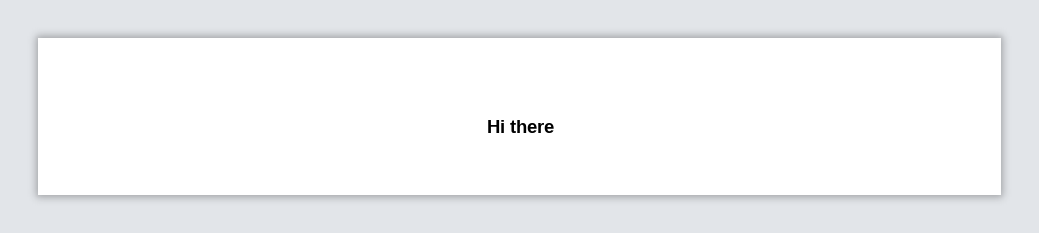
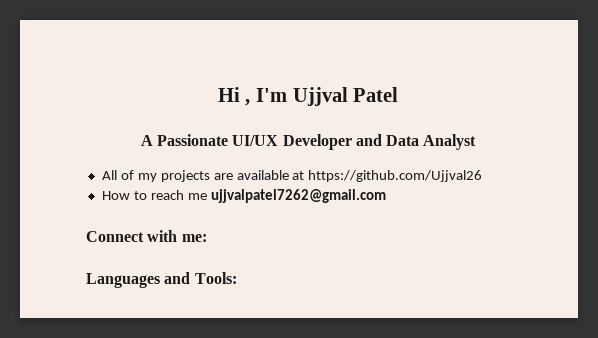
[509,120,554,133] there -> [245,87,399,106] [140,134,477,150] [101,170,483,182] [101,189,386,203] [86,230,207,242] [86,272,237,288] , I'm Ujjval Patel // A Passionate UI/UX Developer and Data Analyst // All of my projects are available at https://github.com/Ujjval26 // How to reach me ujjvalpatel7262@gmail.com // Connect with me: // Languages and Tools:

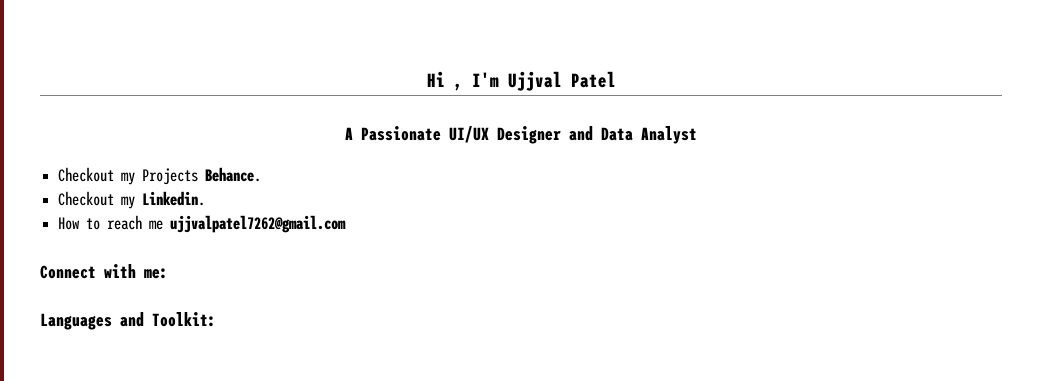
[282,134,352,150] Developer -> [497,126,561,144] Designer
[101,170,483,182] All of my projects are available at https://github.com/Ujjval26 -> [58,167,262,185] [58,191,206,209] Checkout my Projects Behance. // Checkout my Linkedin.
[194,272,237,284] Tools: -> [152,312,216,327] Toolkit:

